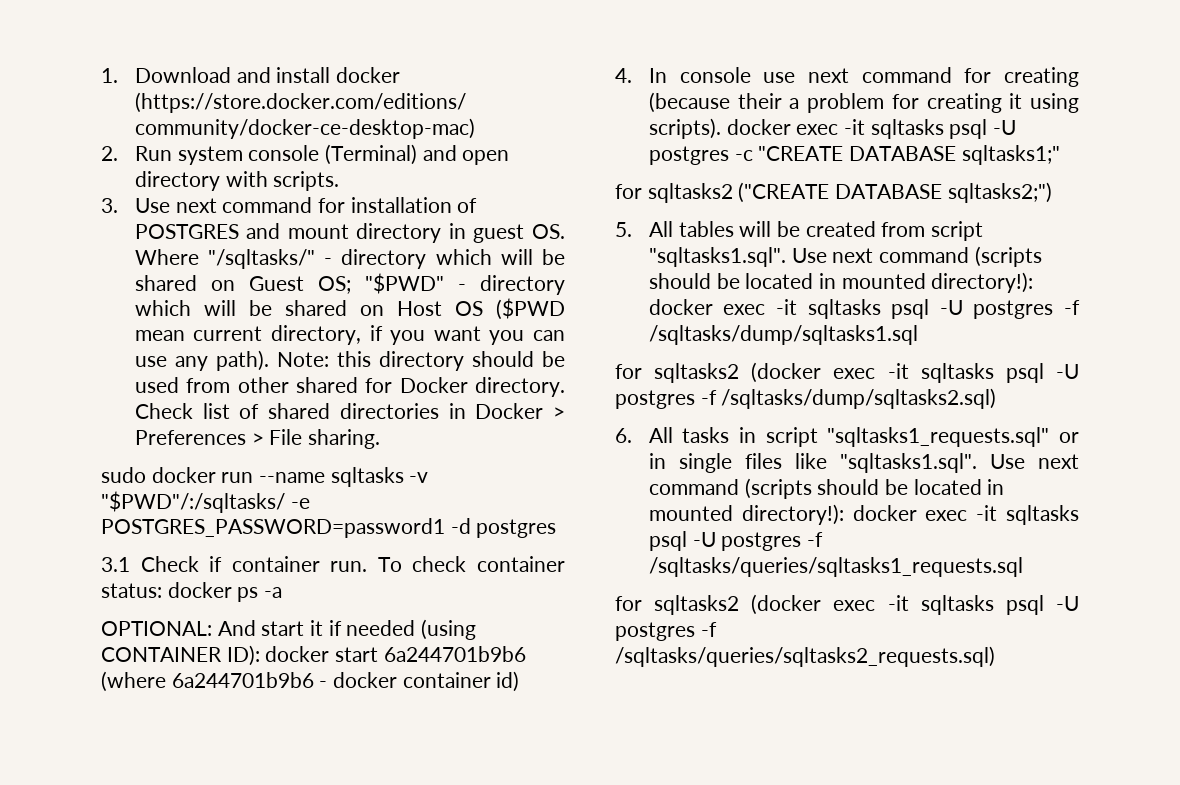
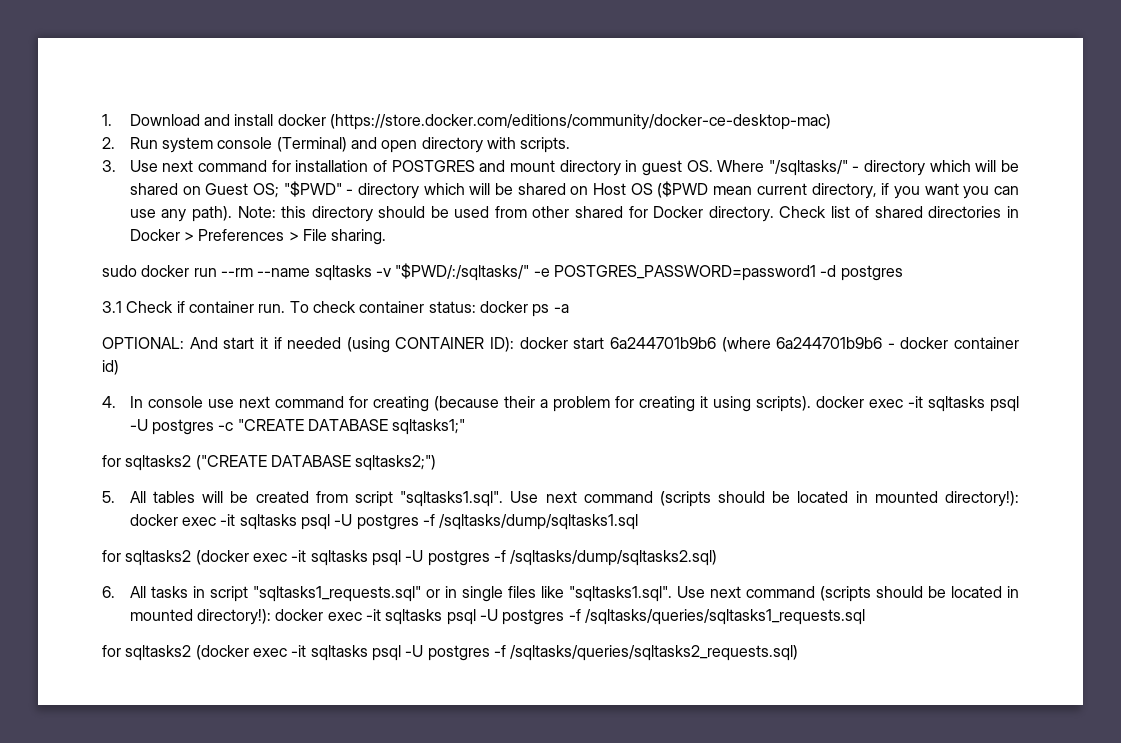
(254, 477) none -> [220,268,253,277] --rm
[101,491,285,513] "$PWD"/:/sqltasks/ -> [395,263,530,281] "$PWD/:/sqltasks/"

